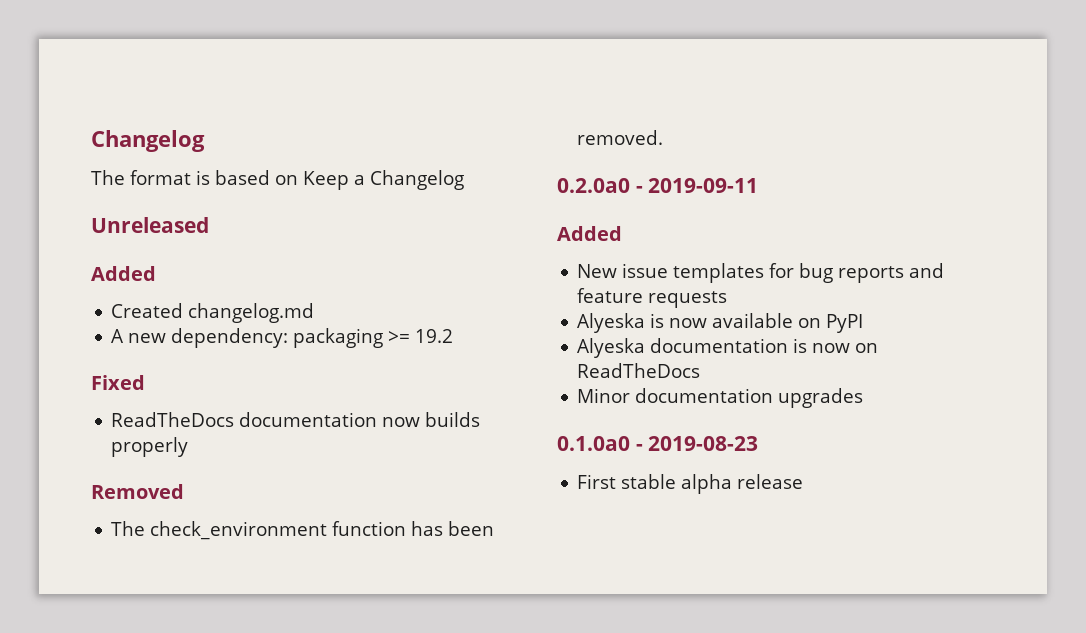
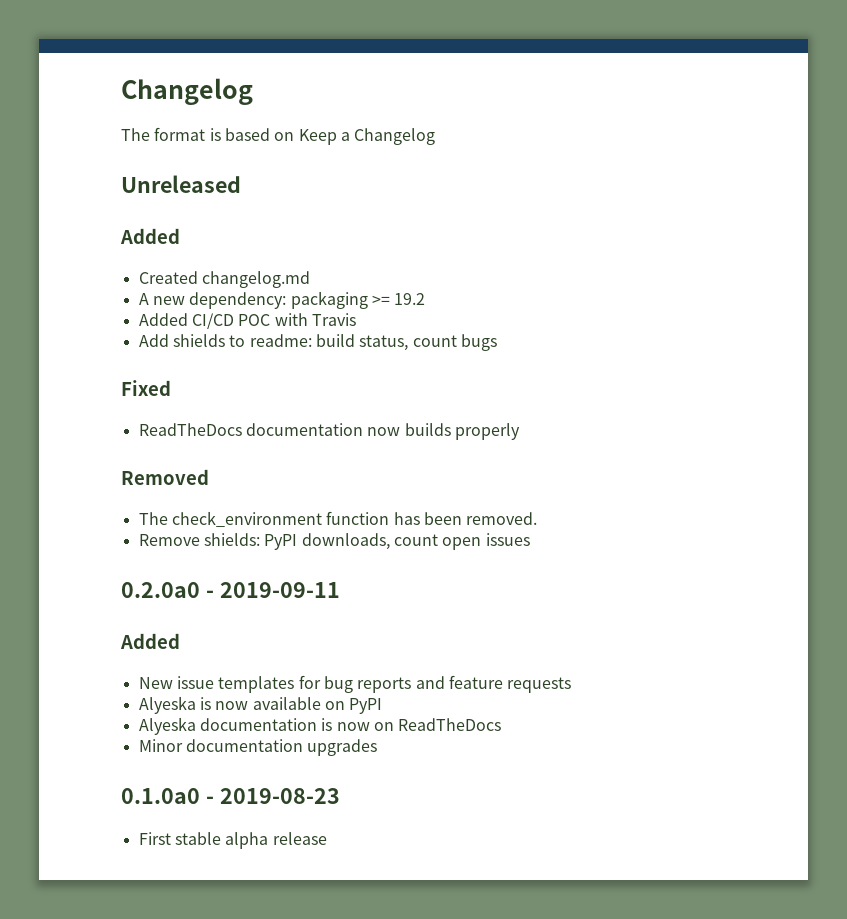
(454, 336) none -> [138,313,356,329] [138,334,497,351] // Added CI/CD POC with Travis // Add shields to readme: build status, count bugs
(664, 137) none -> [138,533,530,550] // Remove shields: PyPI downloads, count open issues

